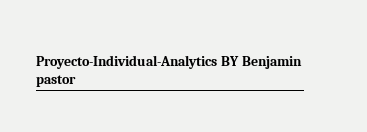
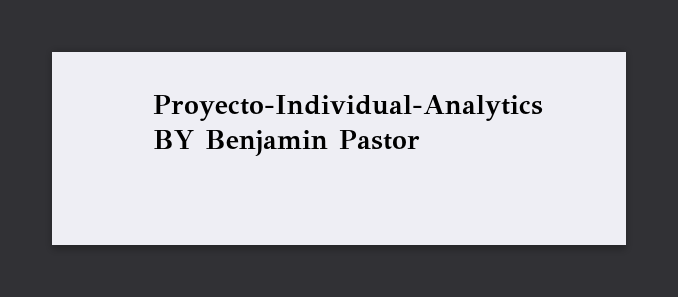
[36,75,76,87] pastor -> [339,130,420,150] Pastor

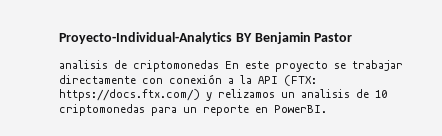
(420, 140) none -> [59,60,403,72] [59,74,317,86] [59,89,387,101] [59,104,327,116] // analisis de criptomonedas En este proyecto se trabajar directamente con conexión a la API (FTX: https://docs.ftx.com/) y relizamos un analisis de 10 criptomonedas para un reporte en PowerBI.

